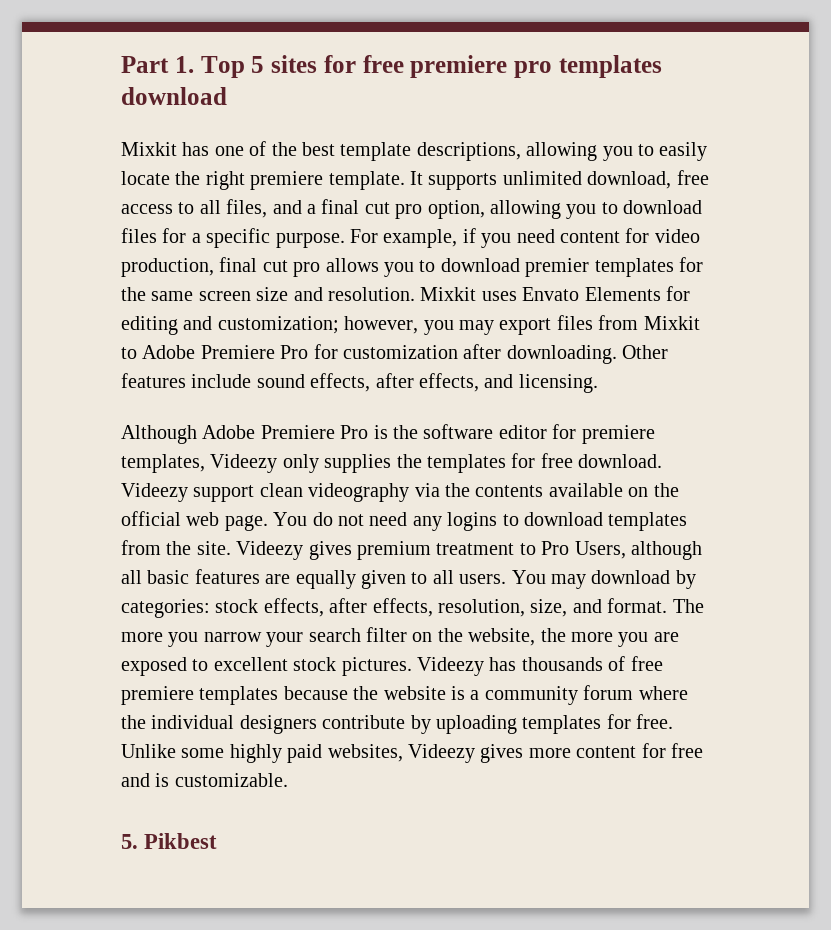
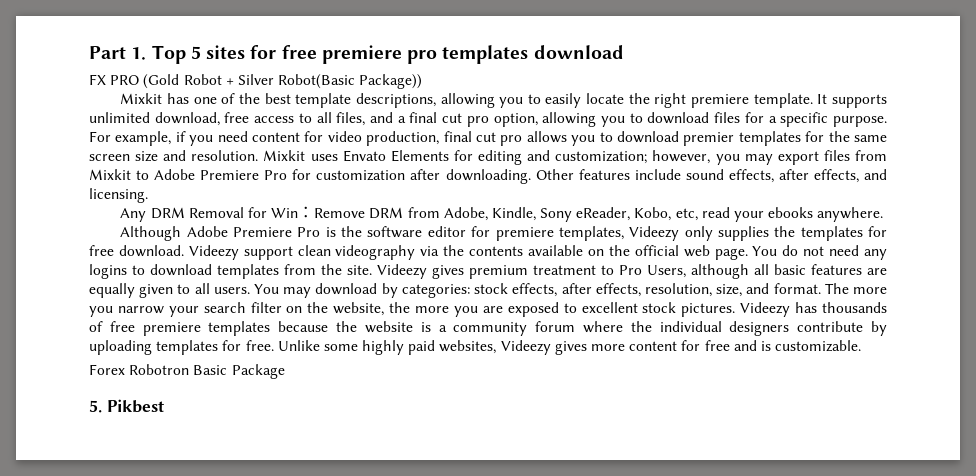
(227, 96) none -> [89,74,423,89] // FX PRO (Gold Robot + Silver Robot(Basic Package))
(598, 383) none -> [120,206,884,222] // Any DRM Removal for Win：Remove DRM from Adobe, Kindle, Sony eReader, Kobo, etc, read your ebooks anywhere.
(288, 780) none -> [89,364,285,379] // Forex Robotron Basic Package

